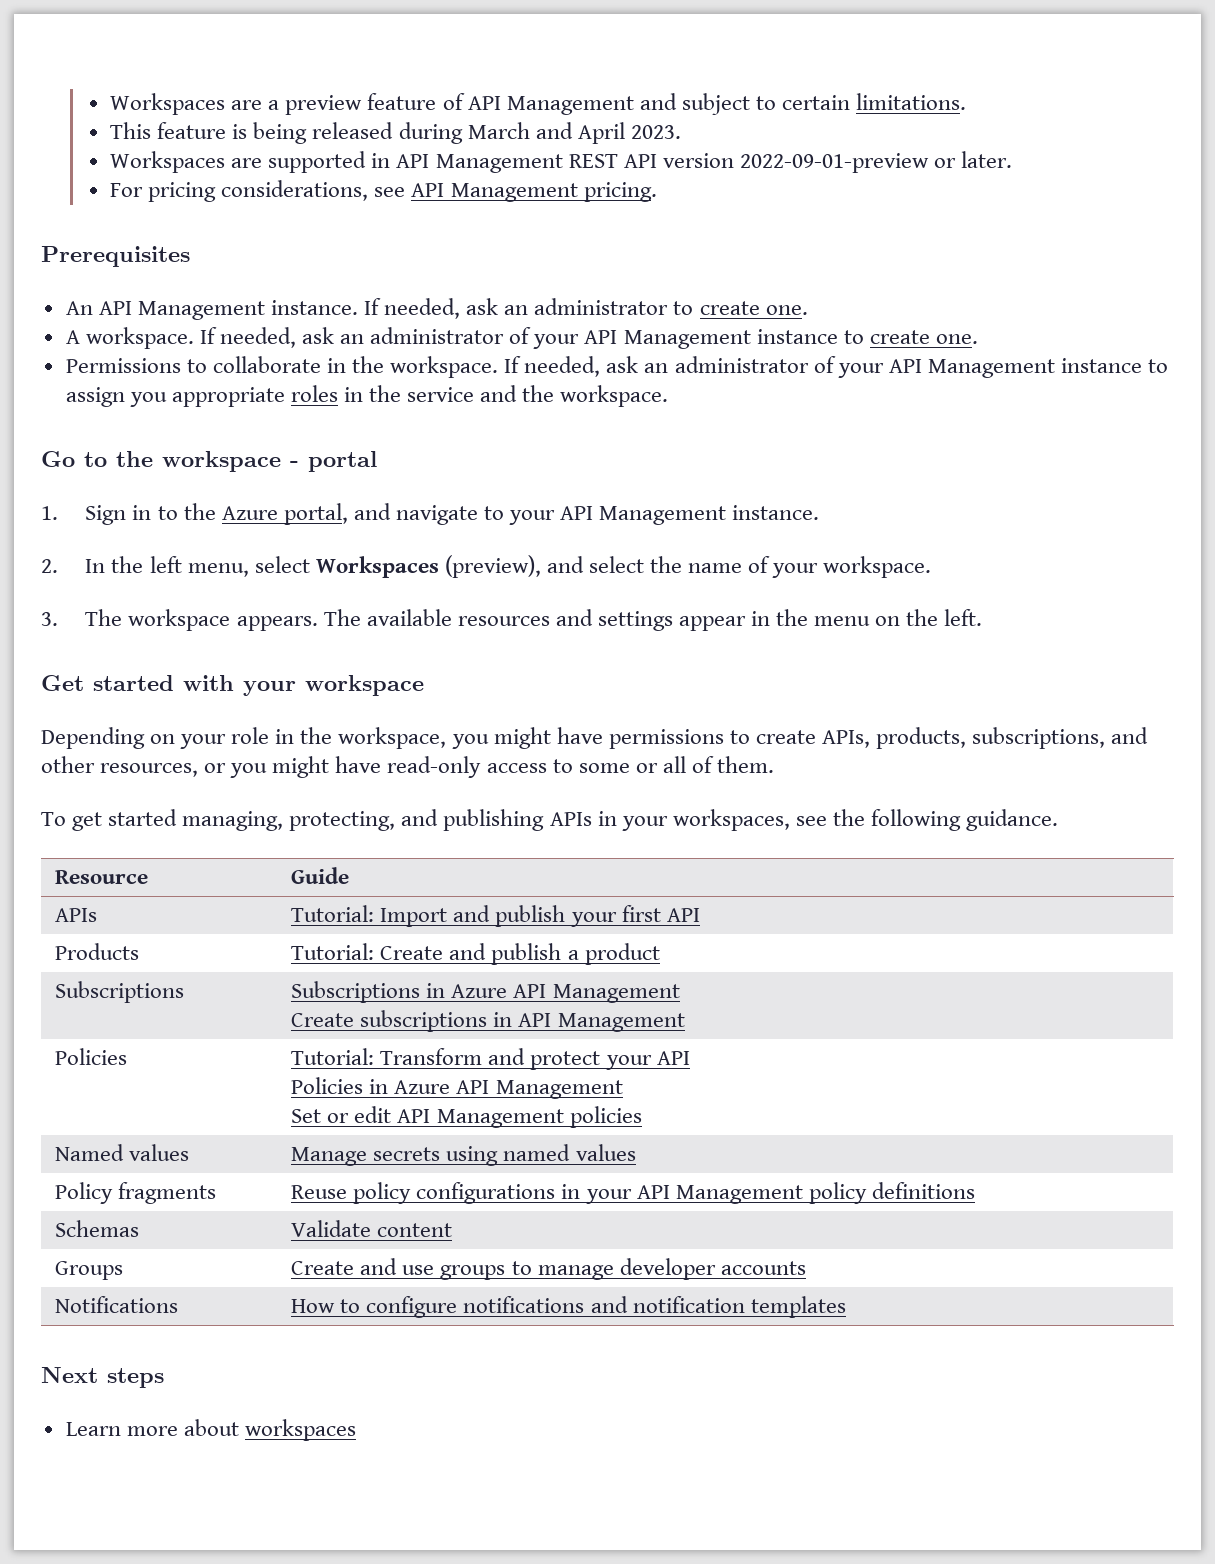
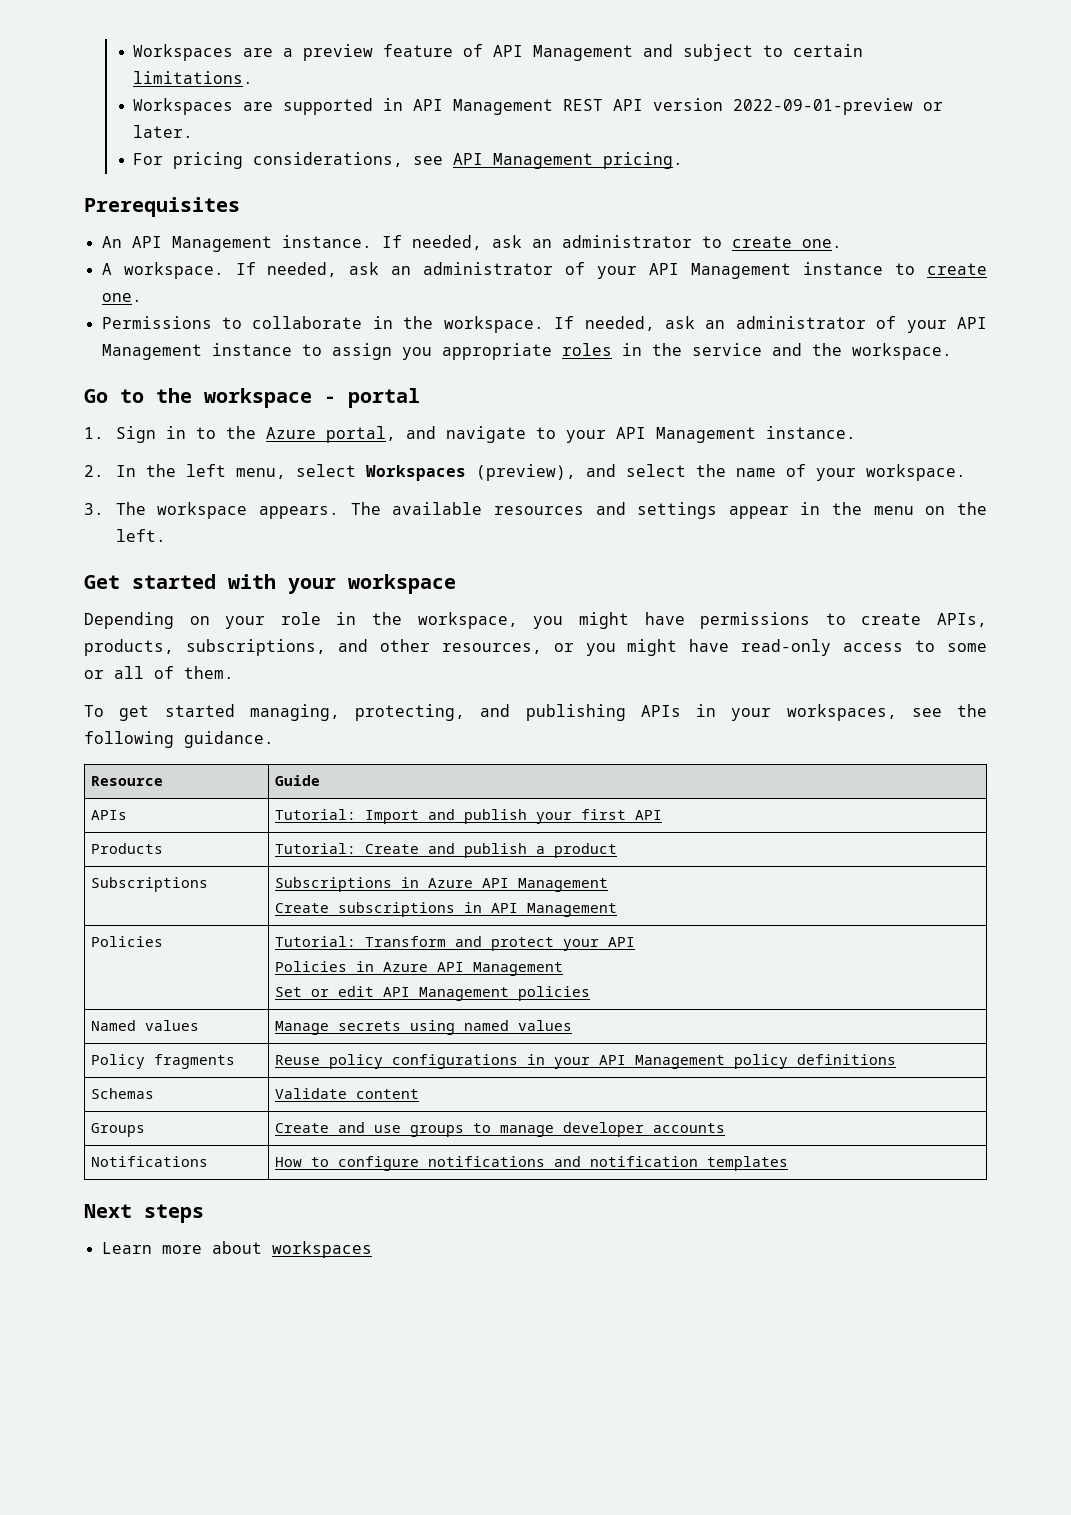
[110,122,681,144] // This feature is being released during March and April 2023. -> (254, 77) none

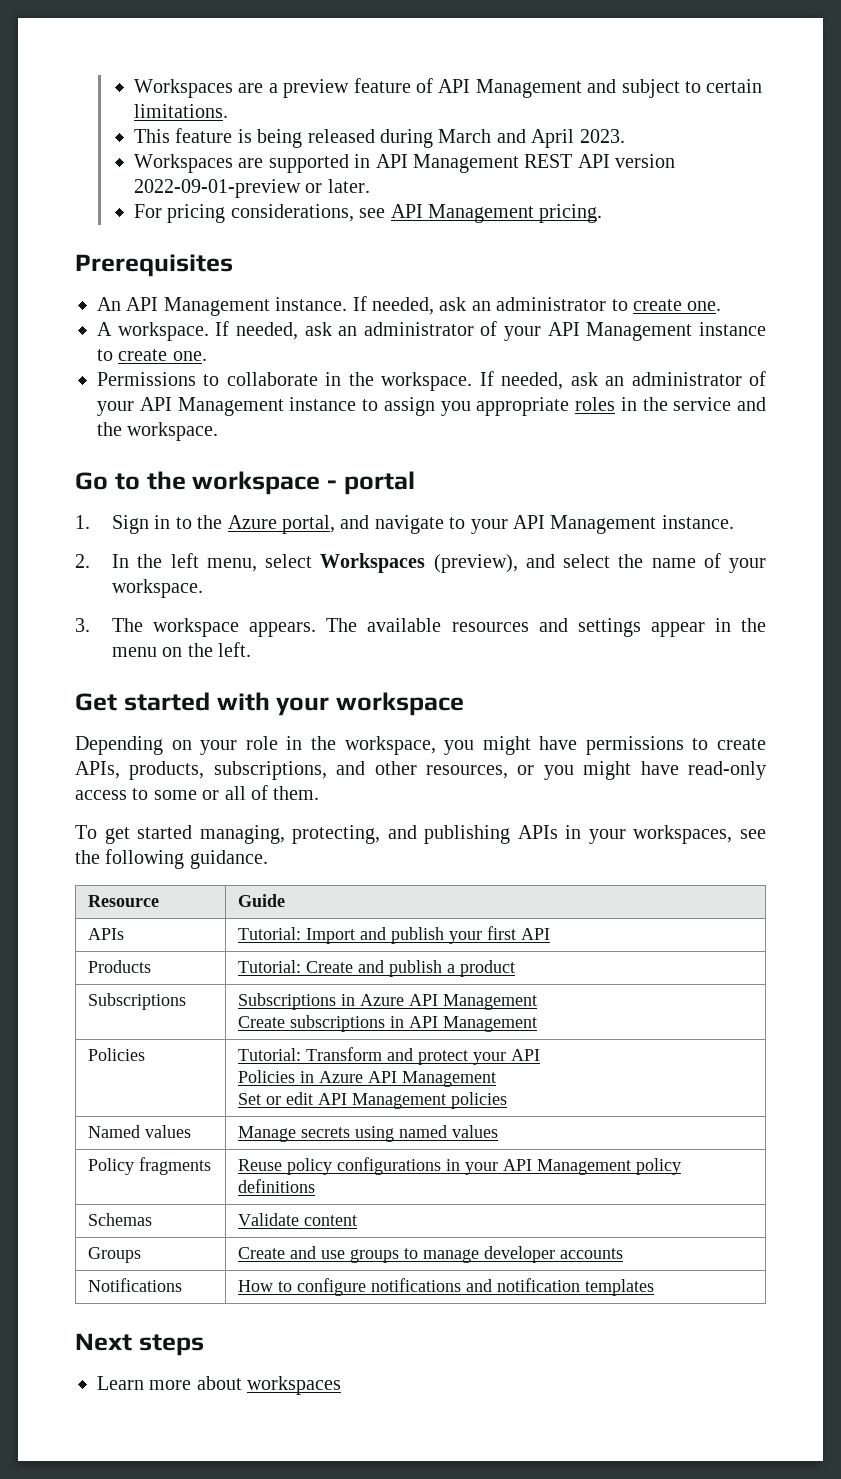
(254, 77) none -> [133,128,625,148] // This feature is being released during March and April 2023.

